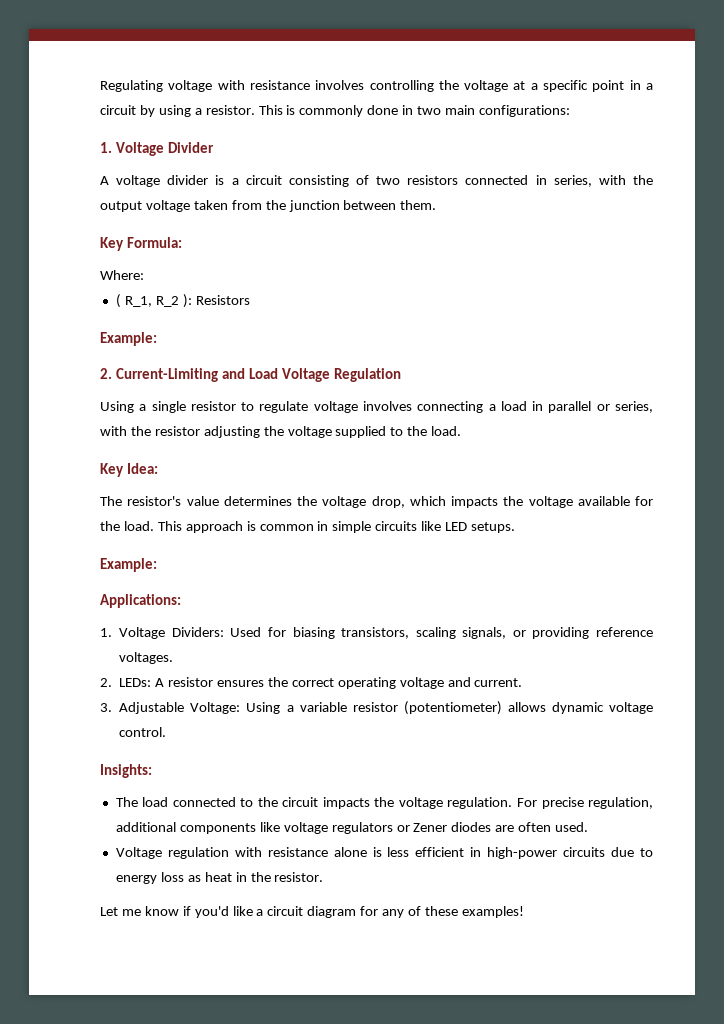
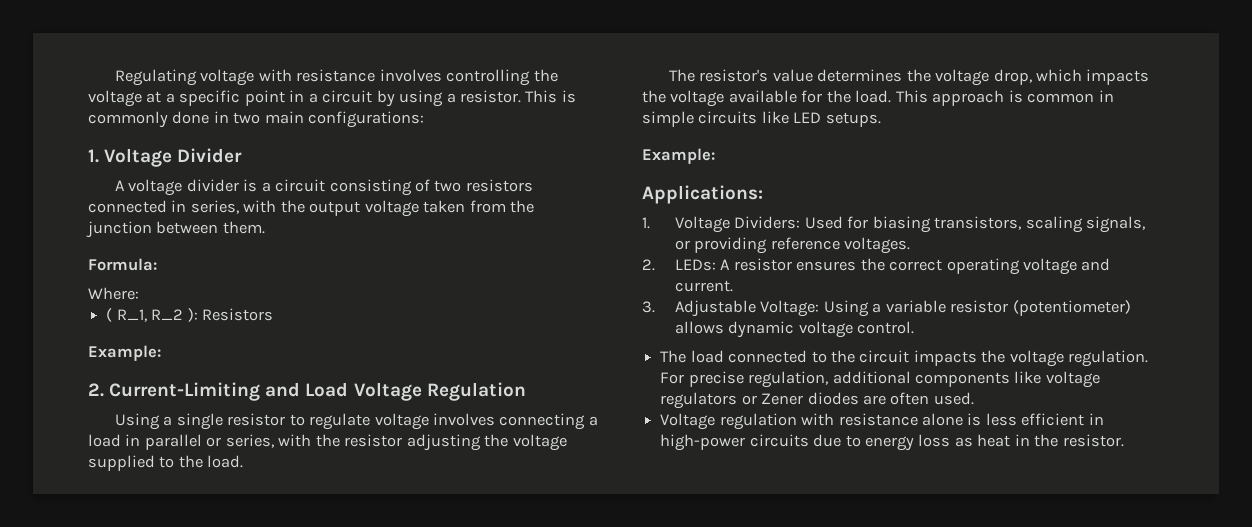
[100,237,124,251] Key -> (265, 227) none
[100,463,158,477] // Key Idea: -> (244, 461) none
[100,764,152,778] // Insights: -> (915, 327) none
[100,906,524,918] // Let me know if you'd like a circuit diagram for any of these examples! -> (1124, 440) none

